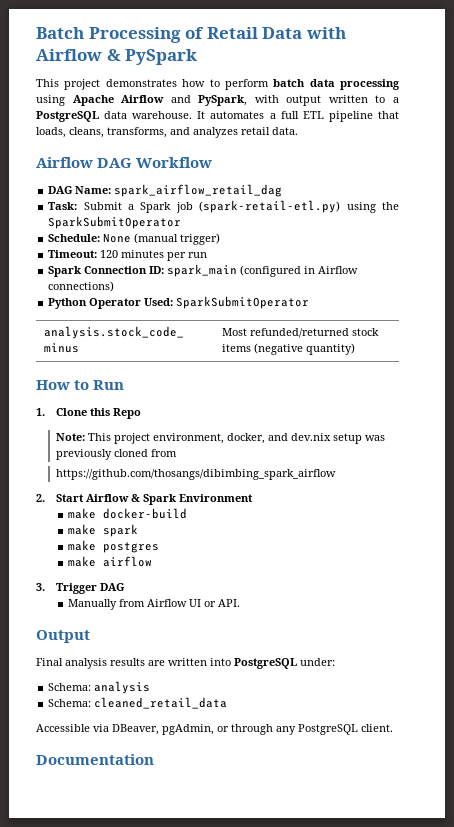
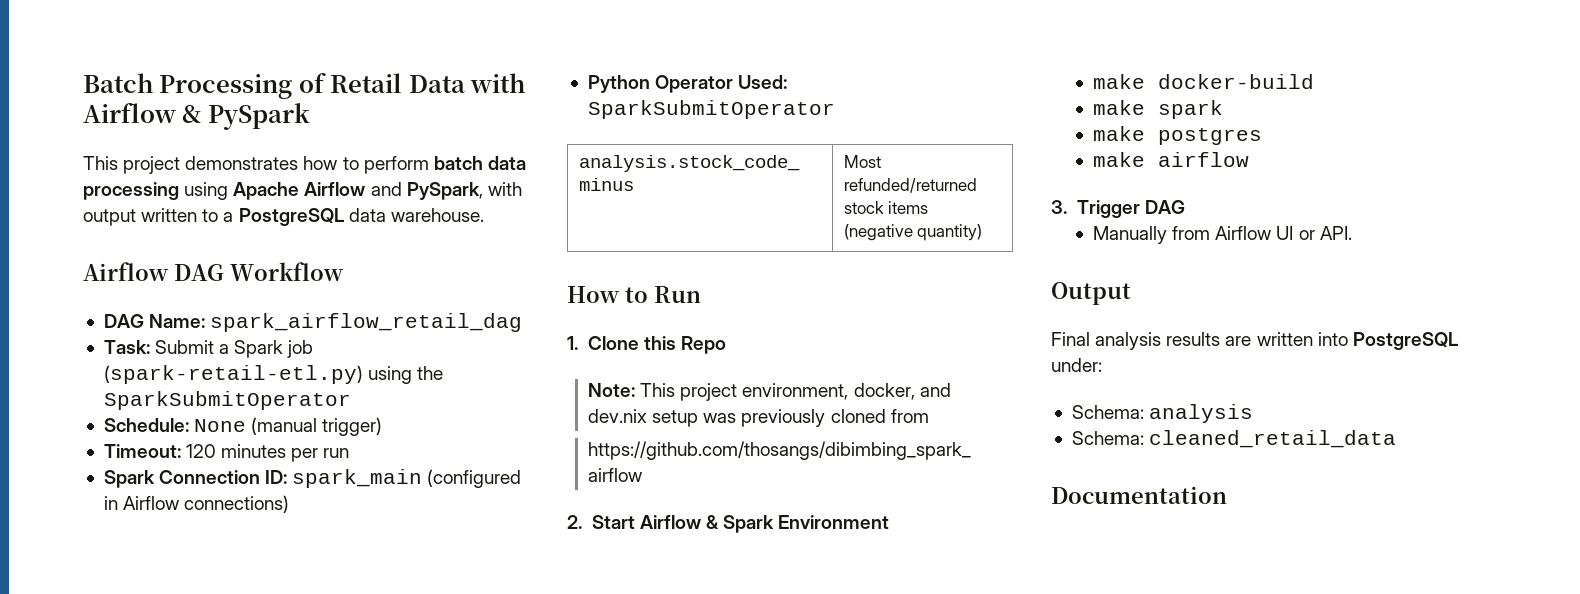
[197,111,399,122] [36,127,298,138] It automates a full ETL pipeline that loads, cleans, transforms, and analyzes retail data. -> (484, 215) none
[36,724,393,735] // Accessible via DBeaver, pgAdmin, or through any PostgreSQL client. -> (1397, 439) none

